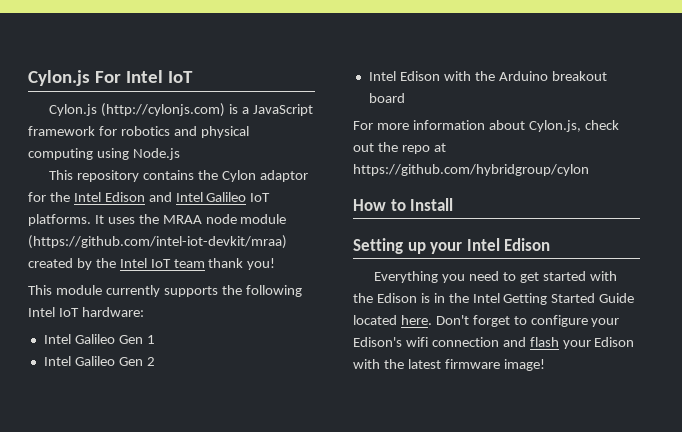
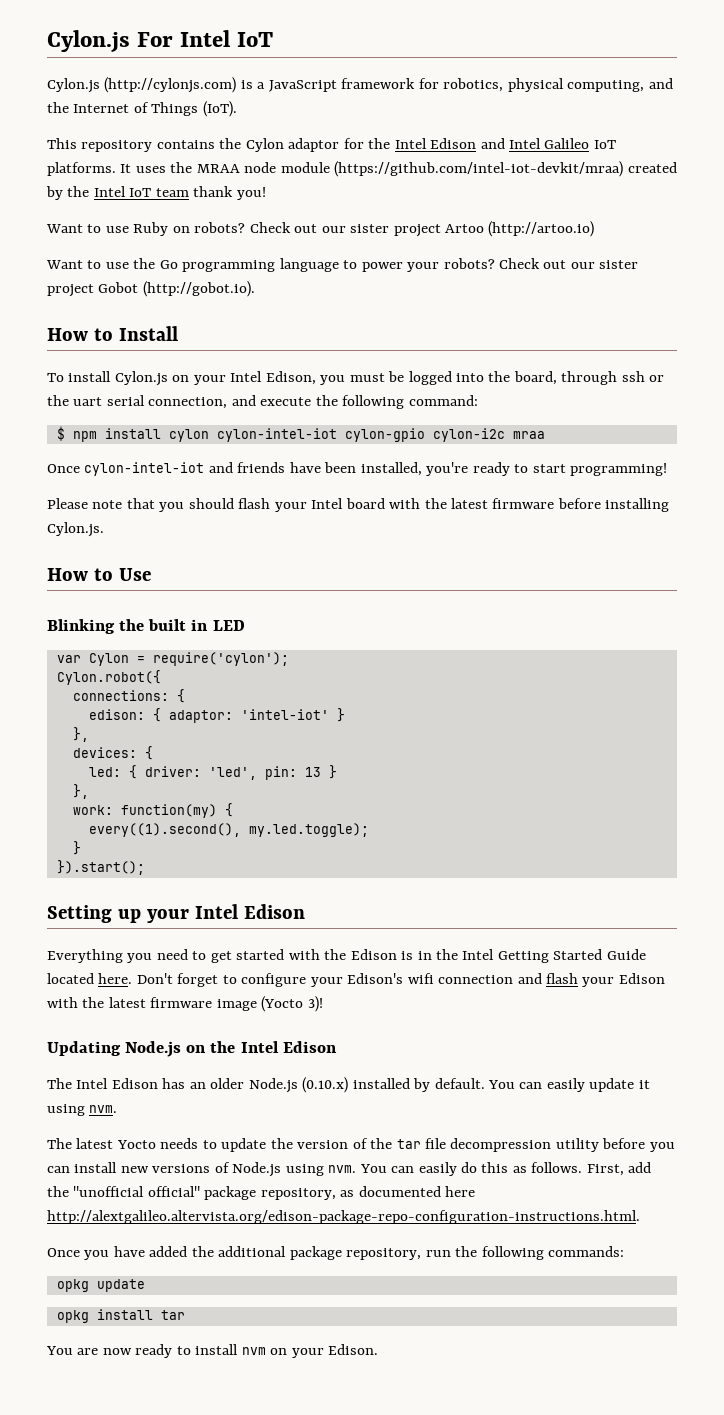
[120,126,249,138] [28,148,180,160] robotics and physical computing using Node.js -> [443,78,673,92] [47,101,237,117] robotics, physical computing, and the Internet of Things (IoT).
[28,285,302,297] [28,307,144,317] [43,334,155,344] [43,356,155,366] [368,71,607,81] [368,93,405,103] [353,120,619,132] [353,142,446,154] [353,164,589,176] [353,198,454,211] This module currently supports the following Intel IoT hardware: // Intel Galileo Gen 1 // Intel Galileo Gen 2 // Intel Edison with the Arduino breakout board // For more information about Cylon.js, check out the repo at https://github.com/hybridgroup/cylon // How to Install -> [46,221,595,237] [46,258,639,272] [47,281,255,297] [47,326,178,341] [47,371,665,386] [47,395,478,409] [56,426,545,442] [47,462,668,476] [47,498,670,512] [47,522,104,537] [47,568,151,581] [47,619,245,634] [56,652,289,666] [56,670,161,685] [72,689,185,703] [88,708,345,723] [72,727,89,742] [72,746,153,760] [88,765,337,780] [72,784,89,799] [72,803,233,818] [88,823,369,837] [72,841,81,855] [56,860,145,875] Want to use Ruby on robots? Check out our sister project Artoo (http://artoo.io) // Want to use the Go programming language to power your robots? Check out our sister project Gobot (http://gobot.io). // How to Install // To install Cylon.js on your Intel Edison, you must be logged into the board, through ssh or the uart serial connection, and execute the following command: // $ npm install cylon cylon-intel-iot cylon-gpio cylon-i2c mraa // Once cylon-intel-iot and friends have been installed, you're ready to start programming! // Please note that you should flash your Intel board with the latest firmware before installing Cylon.js. // How to Use // Blinking the built in LED // var Cylon = require('cylon'); // Cylon.robot({ // connections: { // edison: { adaptor: 'intel-iot' } // }, // devices: { // led: { driver: 'led', pin: 13 } // }, // work: function(my) { // every((1).second(), my.led.toggle); // } // }).start();
[503,359,545,371] image! -> [216,996,323,1012] [47,1041,337,1057] [47,1077,650,1093] [47,1104,118,1116] [47,1138,675,1152] [47,1162,652,1177] [47,1186,476,1200] [47,1210,640,1224] [47,1246,625,1260] [56,1279,145,1292] [56,1309,185,1323] [46,1344,379,1358] image (Yocto 3)! // Updating Node.js on the Intel Edison // The Intel Edison has an older Node.js (0.10.x) installed by default. You can easily update it using nvm. // The latest Yocto needs to update the version of the tar file decompression utility before you can install new versions of Node.js using nvm. You can easily do this as follows. First, add the "unofficial official" package repository, as documented here http://alextgalileo.altervista.org/edison-package-repo-configuration-instructions.html. // Once you have added the additional package repository, run the following commands: // opkg update // opkg install tar // You are now ready to install nvm on your Edison.

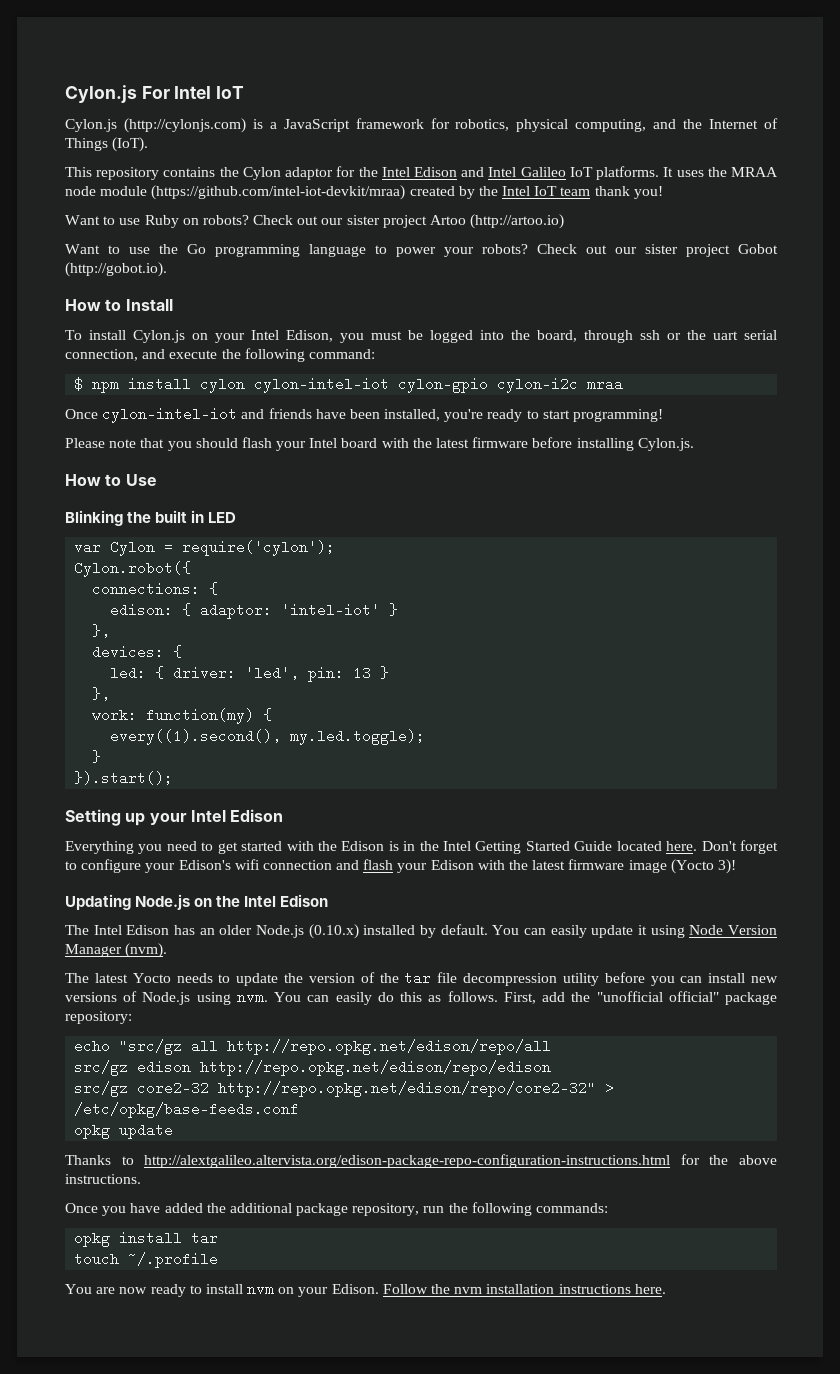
[89,1105,118,1113] nvm. -> [689,925,777,935] [65,943,168,958] Node Version Manager (nvm).
[260,1186,476,1200] [47,1210,640,1224] repository, as documented here http://alextgalileo.altervista.org/edison-package-repo-configuration-instructions.html. -> [65,1011,132,1024] [74,1039,552,1055] [74,1060,552,1076] [74,1081,615,1097] [74,1102,300,1118] [74,1123,174,1139] [65,1154,778,1168] [65,1174,141,1184] repository: // echo "src/gz all http://repo.opkg.net/edison/repo/all // src/gz edison http://repo.opkg.net/edison/repo/edison // src/gz core2-32 http://repo.opkg.net/edison/repo/core2-32" > /etc/opkg/base-feeds.conf // opkg update // Thanks to http://alextgalileo.altervista.org/edison-package-repo-configuration-instructions.html for the above instructions.
[56,1279,145,1292] // opkg update -> (609, 1208) none
(185, 1315) none -> [74,1252,219,1268] // touch ~/.profile
(379, 1349) none -> [382,1284,666,1294] Follow the nvm installation instructions here.

